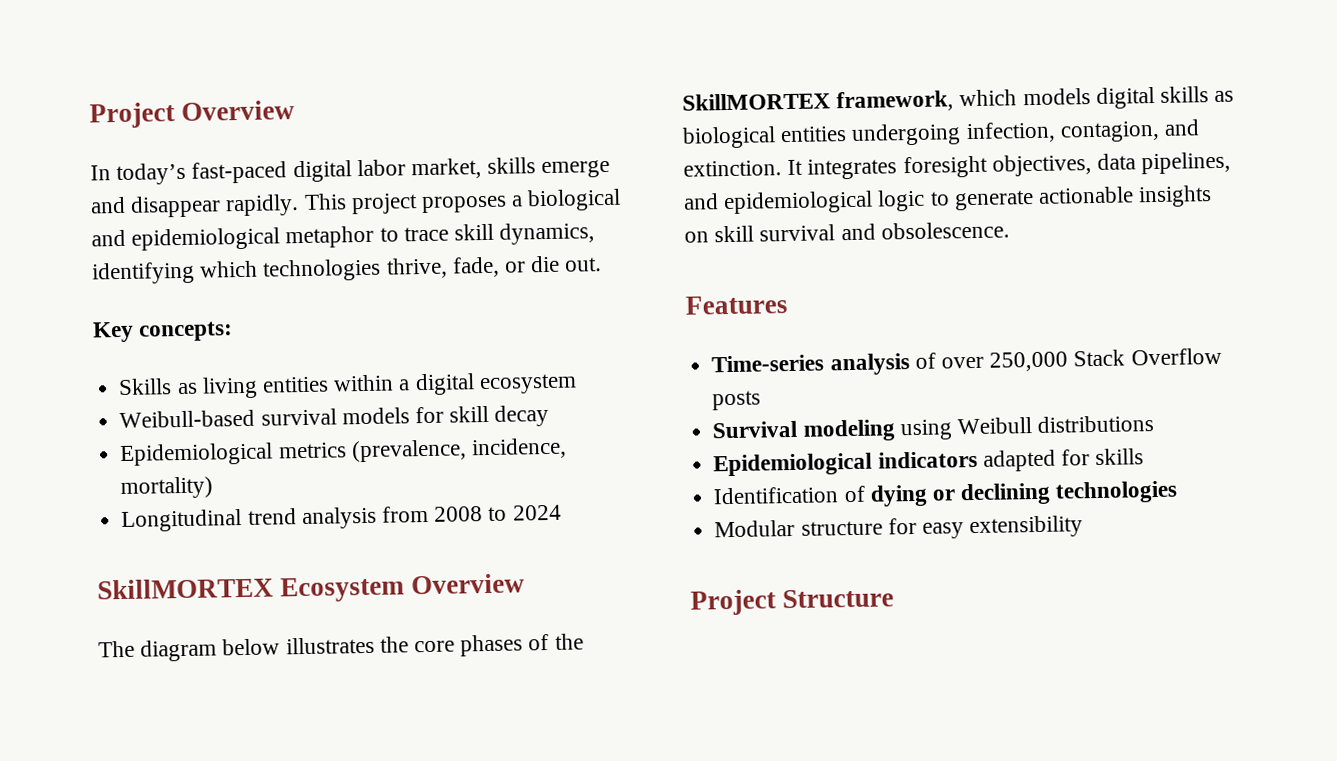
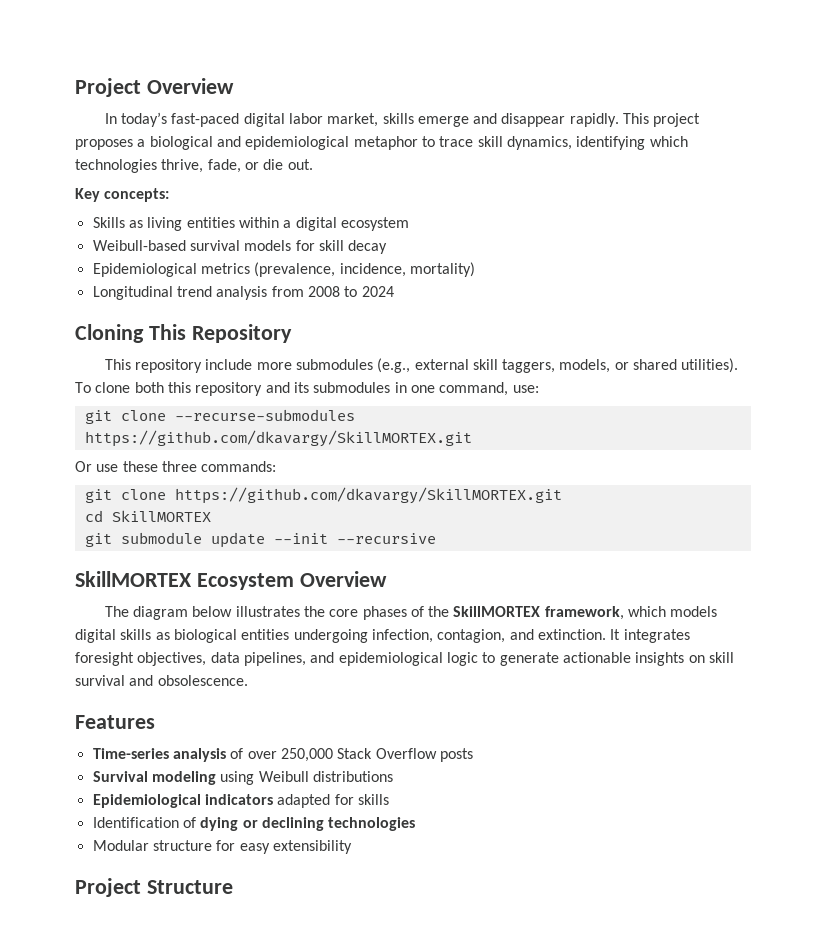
(562, 512) none -> [75,324,292,343] [104,358,739,373] [75,382,539,396] [84,409,355,424] [84,430,472,447] [75,461,277,472] [84,487,562,504] [84,510,211,522] [84,532,436,548] // Cloning This Repository // This repository include more submodules (e.g., external skill taggers, models, or shared utilities). To clone both this repository and its submodules in one command, use: // git clone --recurse-submodules https://github.com/dkavargy/SkillMORTEX.git // Or use these three commands: // git clone https://github.com/dkavargy/SkillMORTEX.git // cd SkillMORTEX // git submodule update --init --recursive

